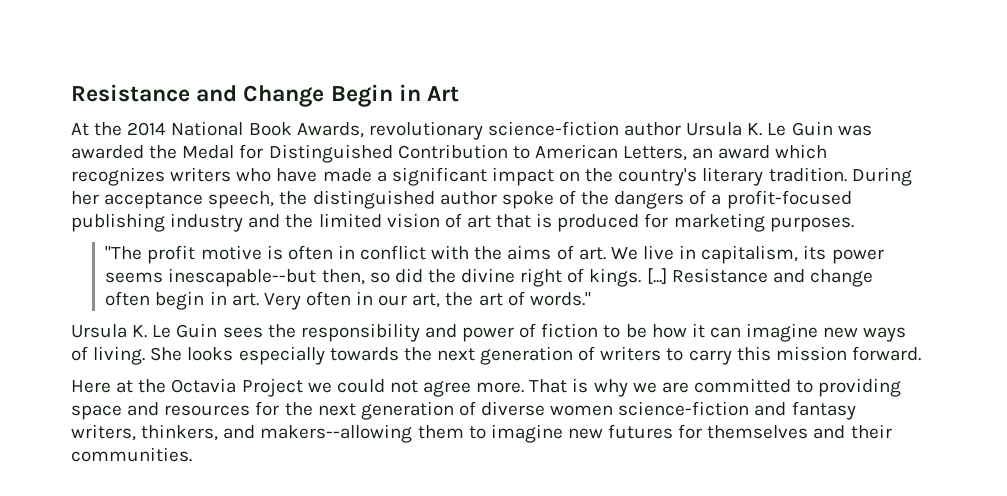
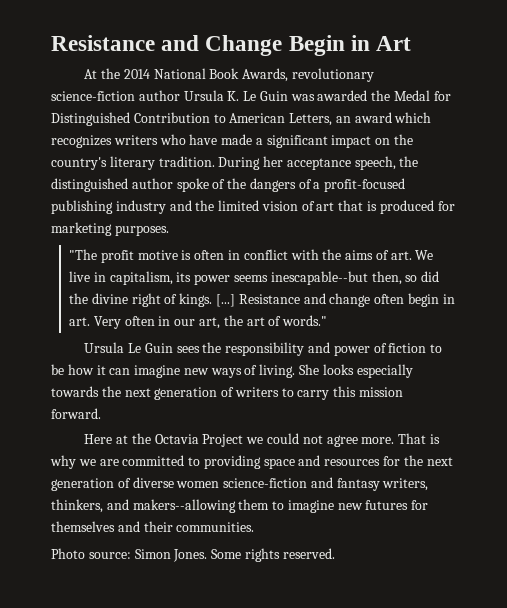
[132,325,148,338] K. -> (125, 347) none
(192, 454) none -> [51,548,335,562] // Photo source: Simon Jones. Some rights reserved.

